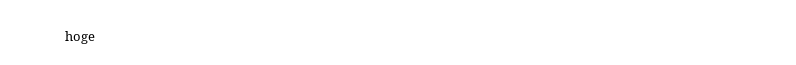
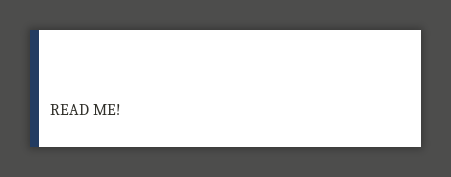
[65,31,95,44] hoge -> [50,104,122,115] READ ME!

